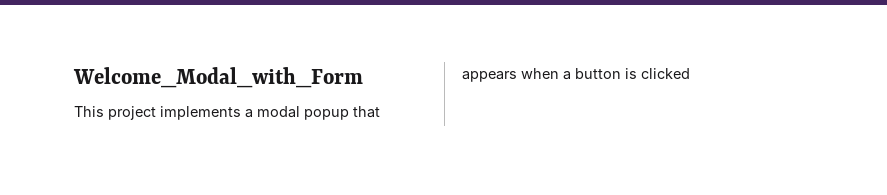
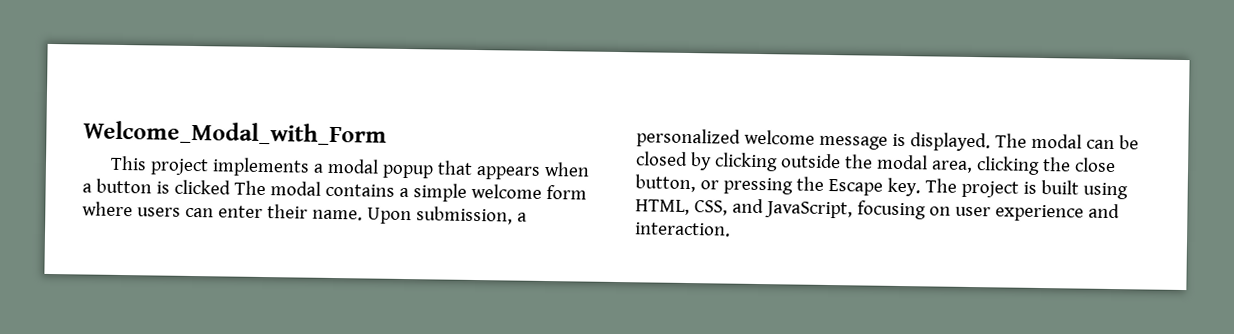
(690, 73) none -> [233,180,587,202] [82,201,527,225] [636,128,1139,152] [636,151,1116,175] [635,174,1128,200] [635,198,1120,222] [635,222,731,237] The modal contains a simple welcome form where users can enter their name. Upon submission, a personalized welcome message is displayed. The modal can be closed by clicking outside the modal area, clicking the close button, or pressing the Escape key. The project is built using HTML, CSS, and JavaScript, focusing on user experience and interaction.

